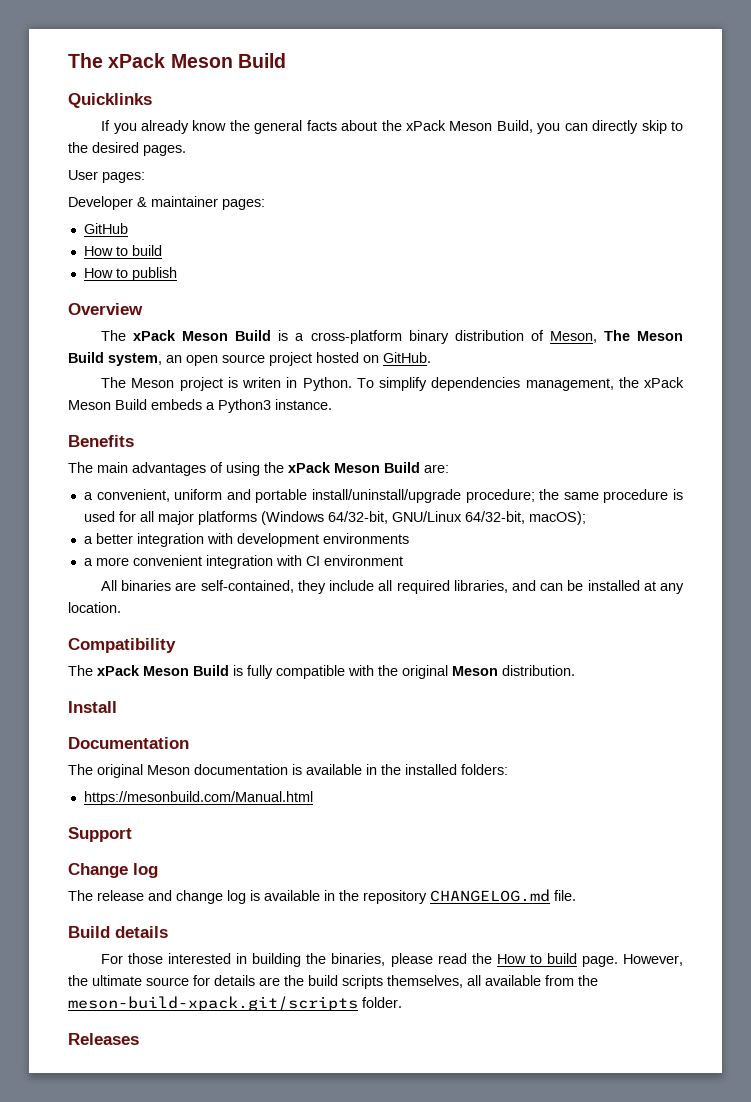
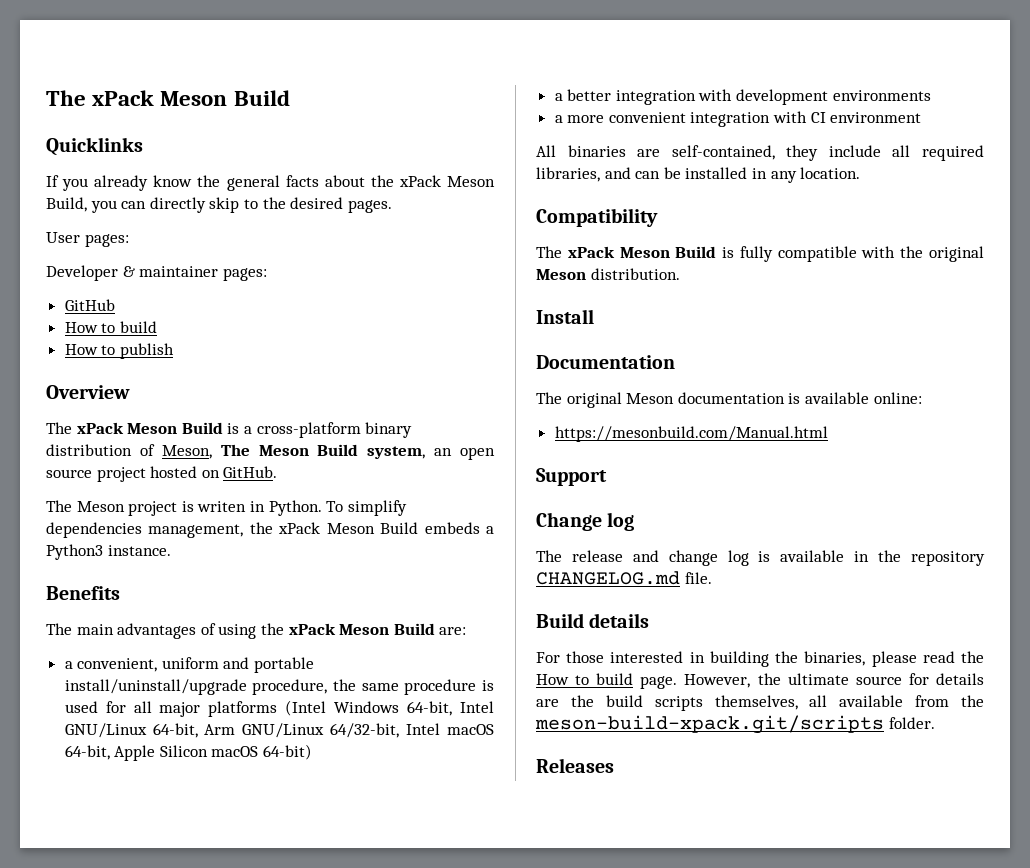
[465,489,535,503] procedure; -> [252,679,328,695] procedure,
[260,511,586,525] (Windows 64/32-bit, GNU/Linux 64/32-bit, macOS); -> [285,700,495,716] [64,723,494,738] [64,744,313,761] (Intel Windows 64-bit, Intel GNU/Linux 64-bit, Arm GNU/Linux 64/32-bit, Intel macOS 64-bit, Apple Silicon macOS 64-bit)
[643,581,656,591] at -> [751,168,767,179] in
[366,764,508,775] in the installed folders: -> [873,392,922,404] online:

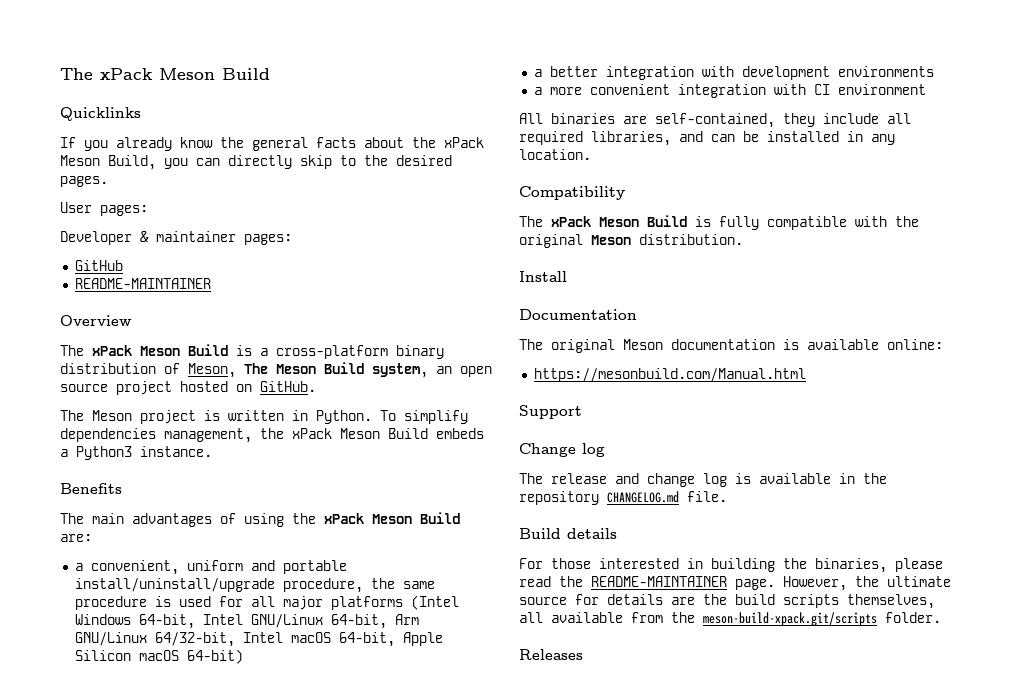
[64,321,157,333] [64,343,174,359] How to build // How to publish -> [74,278,211,289] README-MAINTAINER
[197,501,247,512] writen -> [228,410,284,421] written
[536,673,634,685] How to build -> [591,576,727,587] README-MAINTAINER

